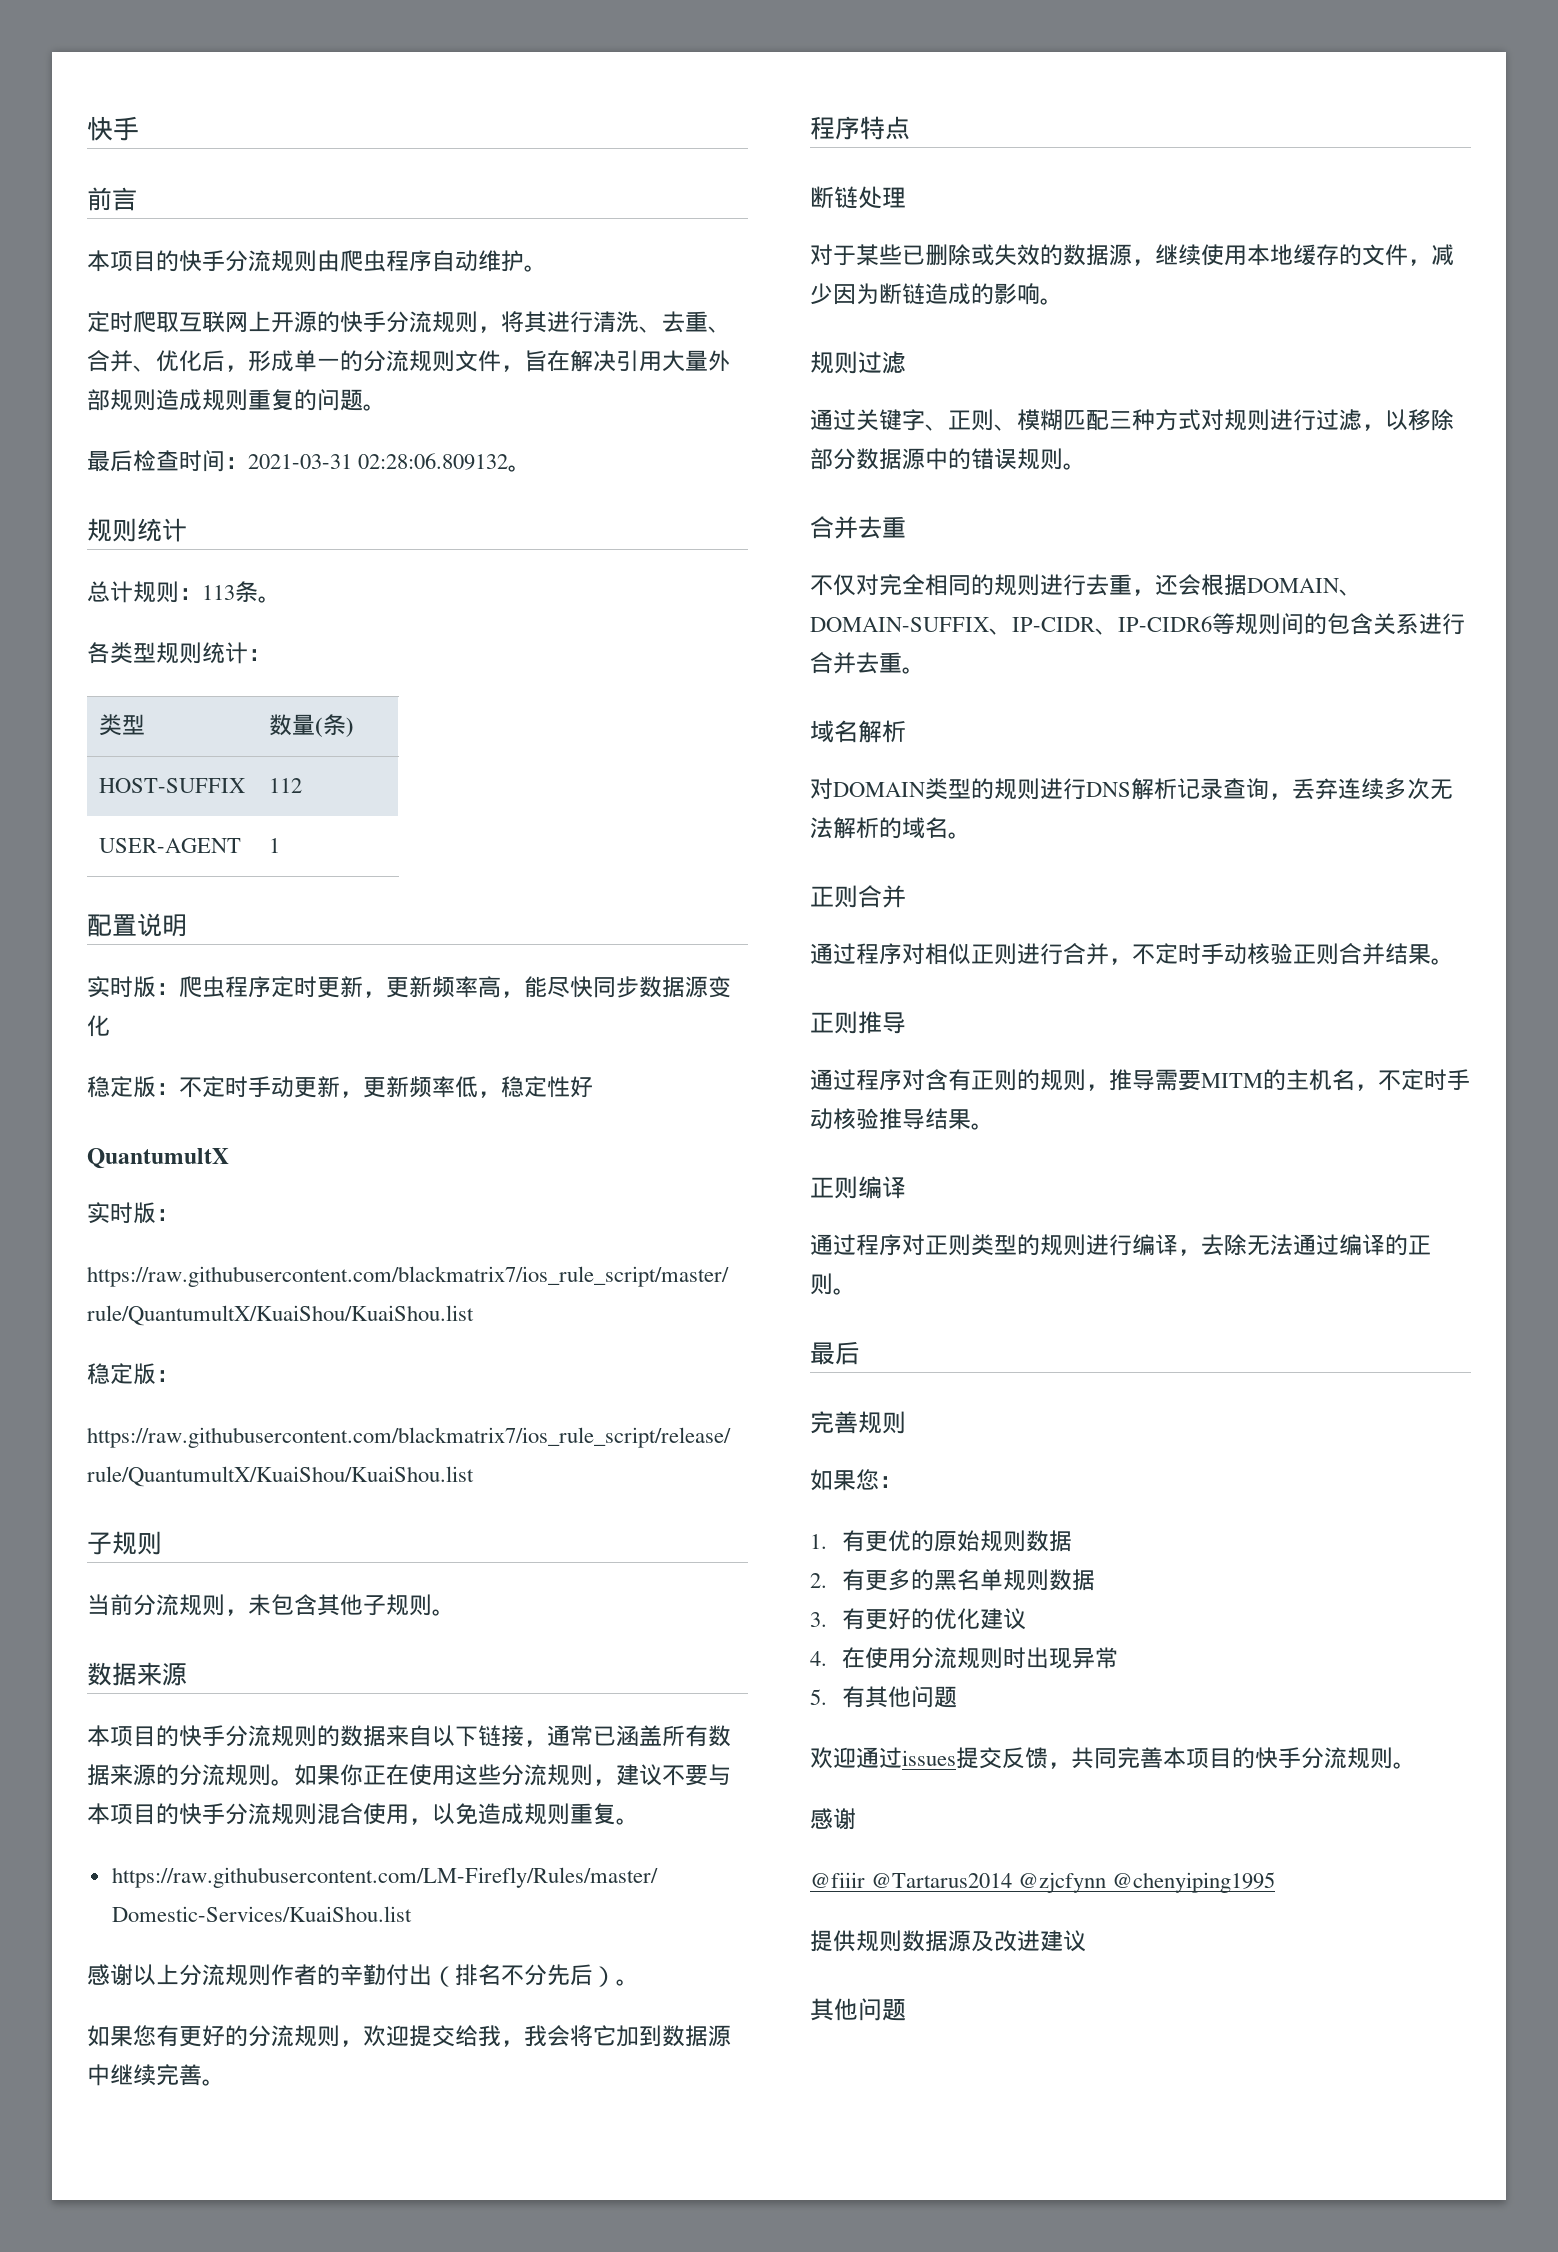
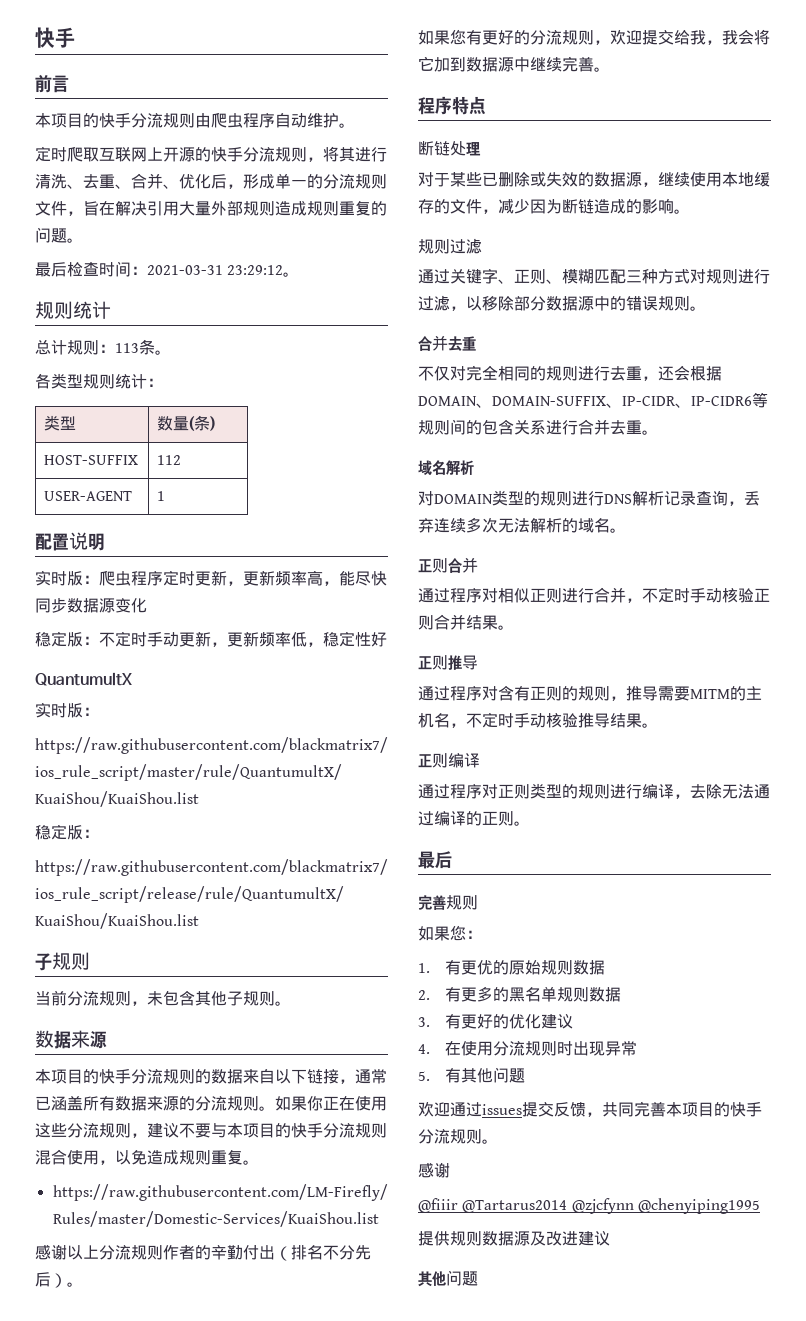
[358,453,509,470] 02:28:06.809132 -> [227,265,284,275] 23:29:12

